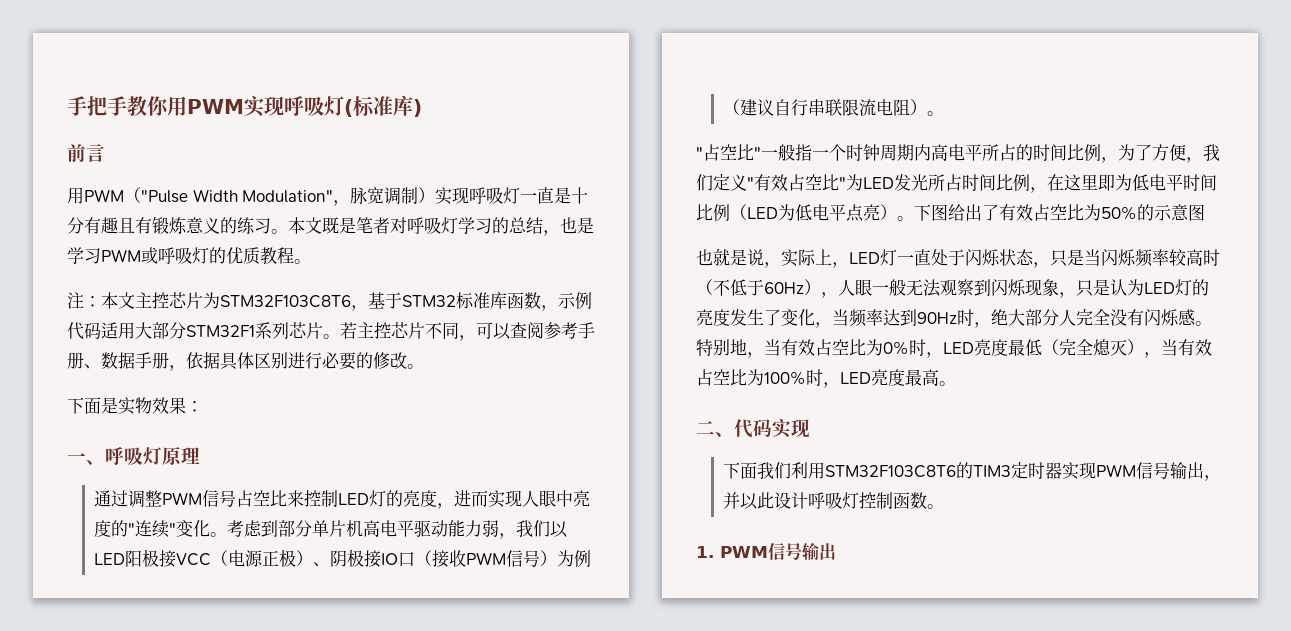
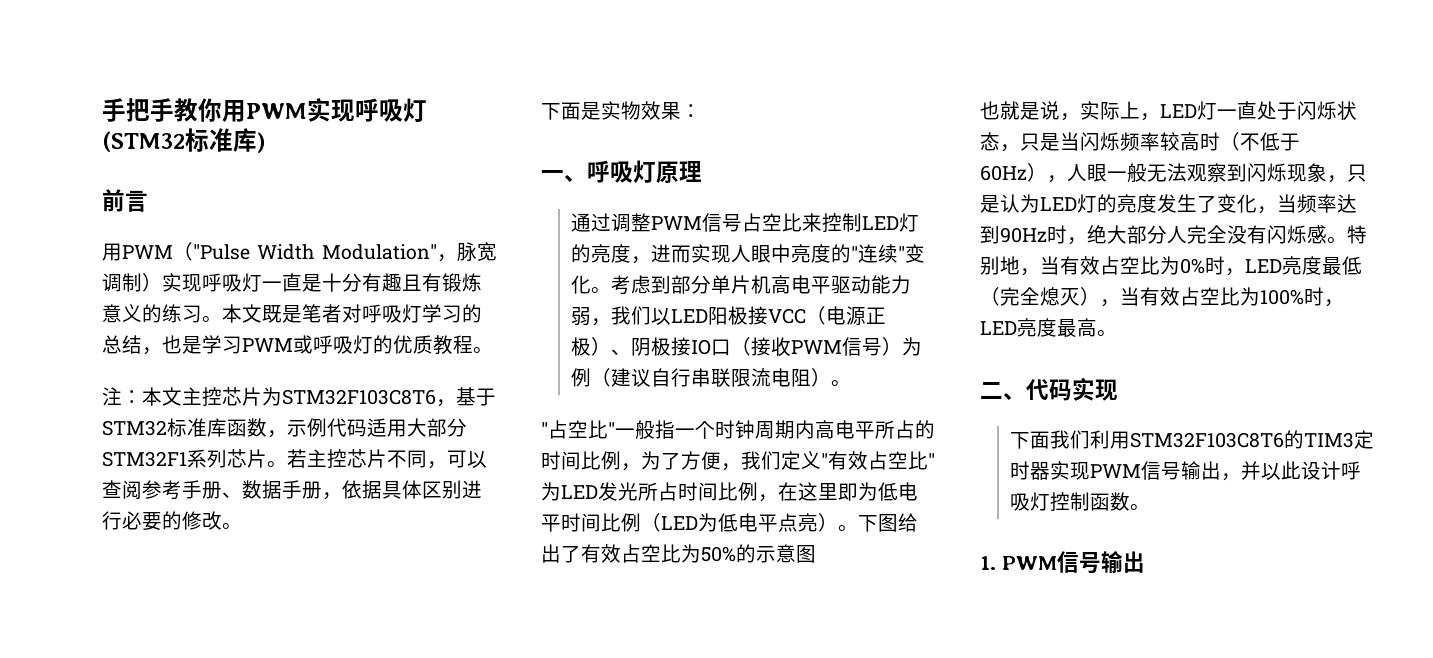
[344,99,353,117] ( -> [102,131,185,152] (STM32

